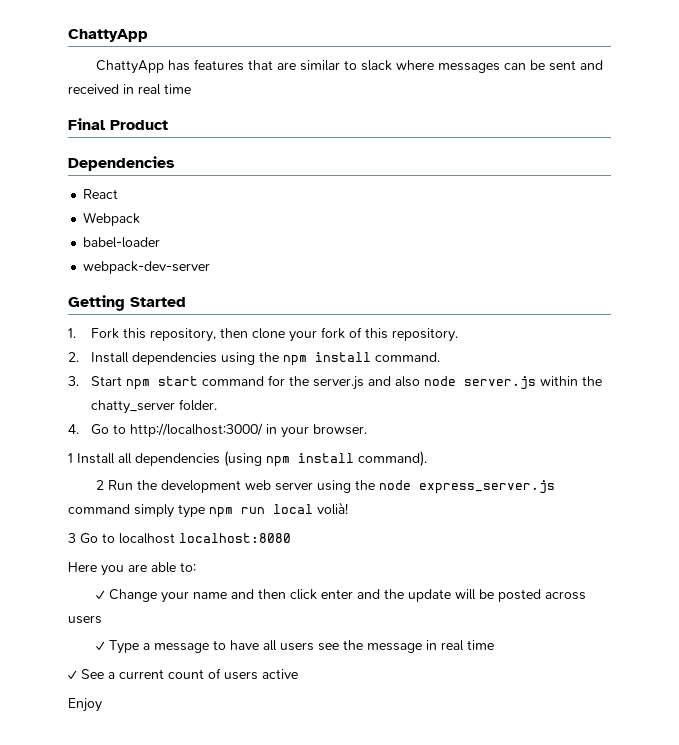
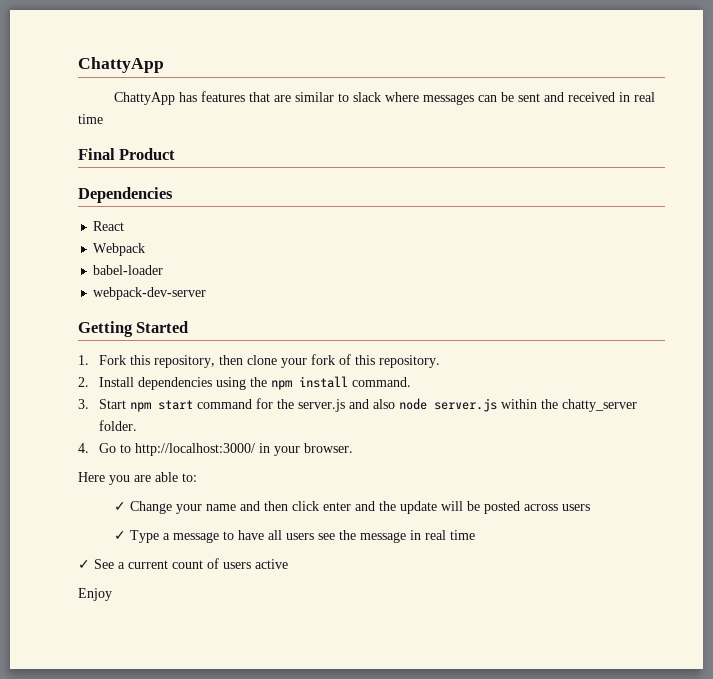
[68,451,427,467] [95,480,555,494] [68,502,348,518] [68,533,291,544] // 1 Install all dependencies (using npm install command). // 2 Run the development web server using the node express_server.js command simply type npm run local volià! // 3 Go to localhost localhost:8080 -> (354, 448) none

